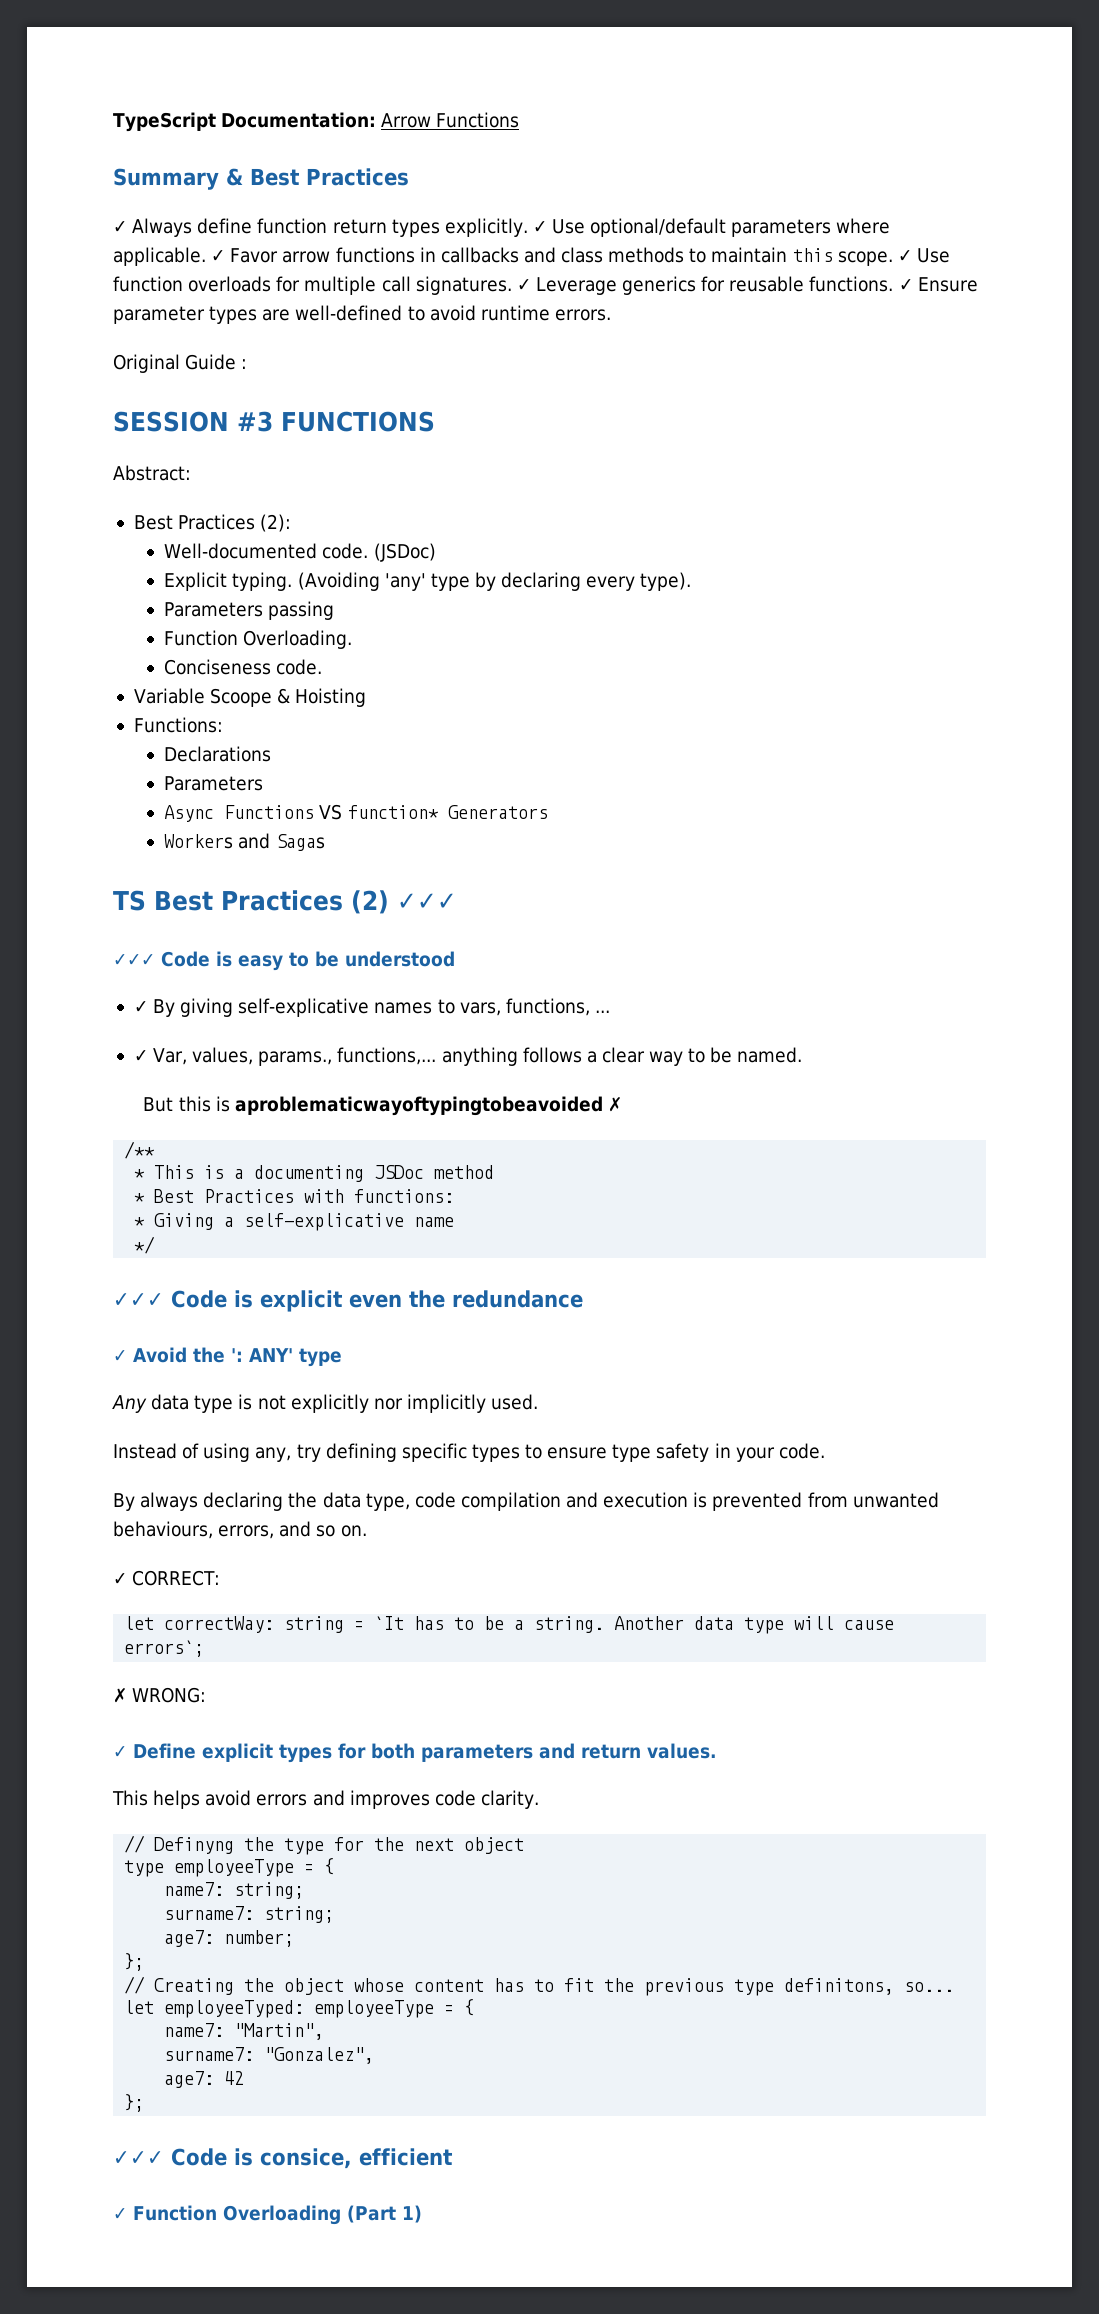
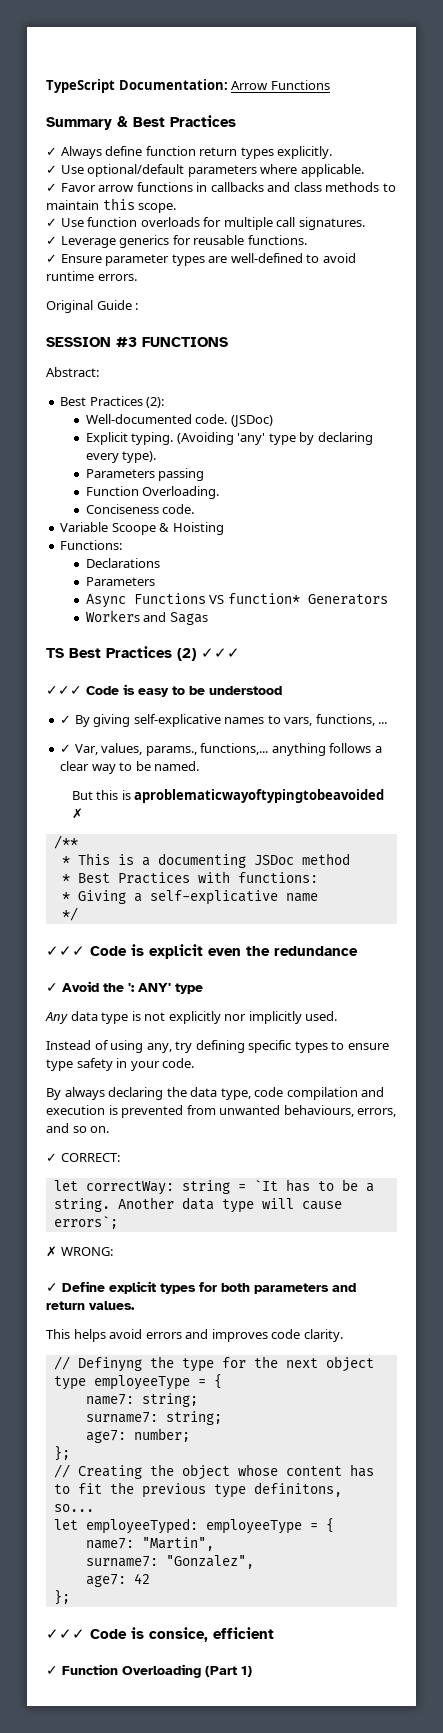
(528, 227) none -> (333, 152) //
(206, 256) none -> (364, 170) //
(893, 258) none -> (177, 208) //
(512, 285) none -> (365, 223) //
(894, 284) none -> (307, 240) //

